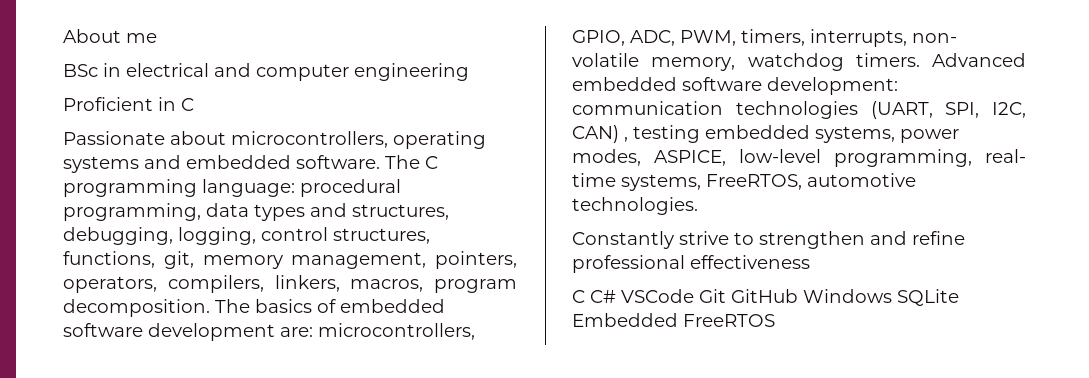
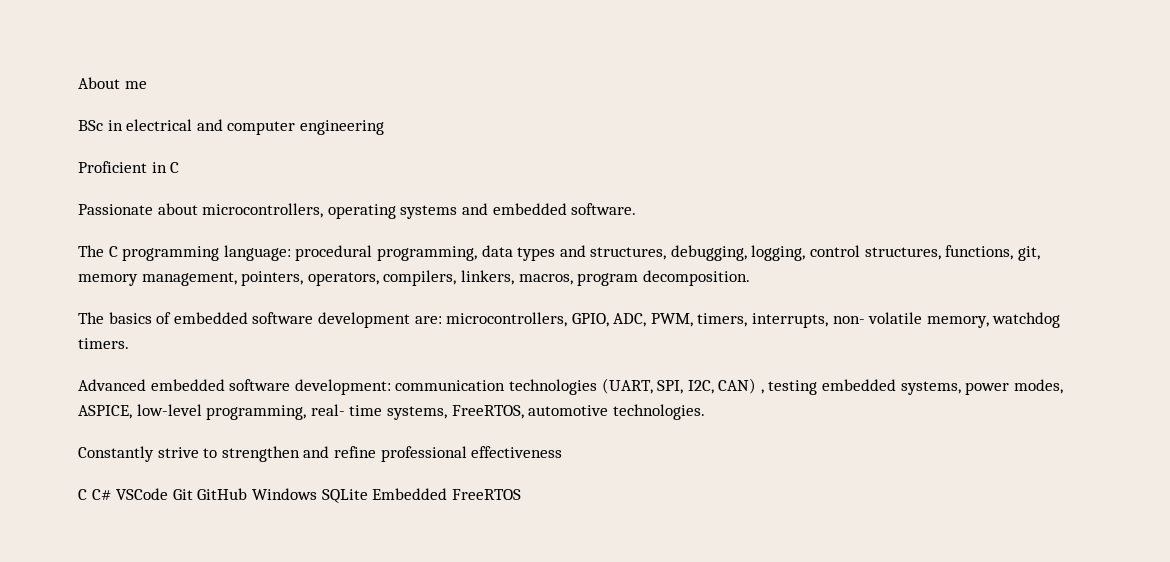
(380, 162) none -> (637, 209) //
(210, 308) none -> (750, 278) //
(920, 60) none -> (129, 343) //

